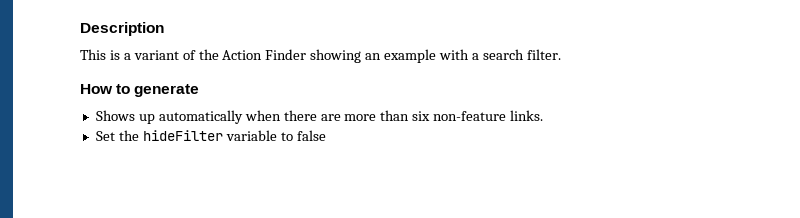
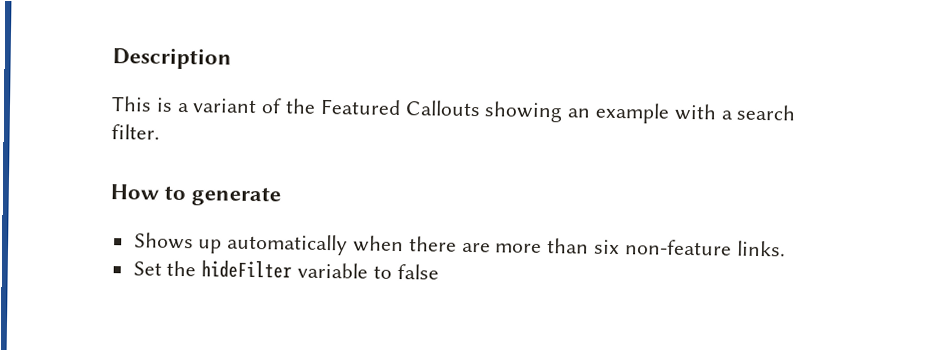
[222,49,307,60] Action Finder -> [319,98,481,117] Featured Callouts

